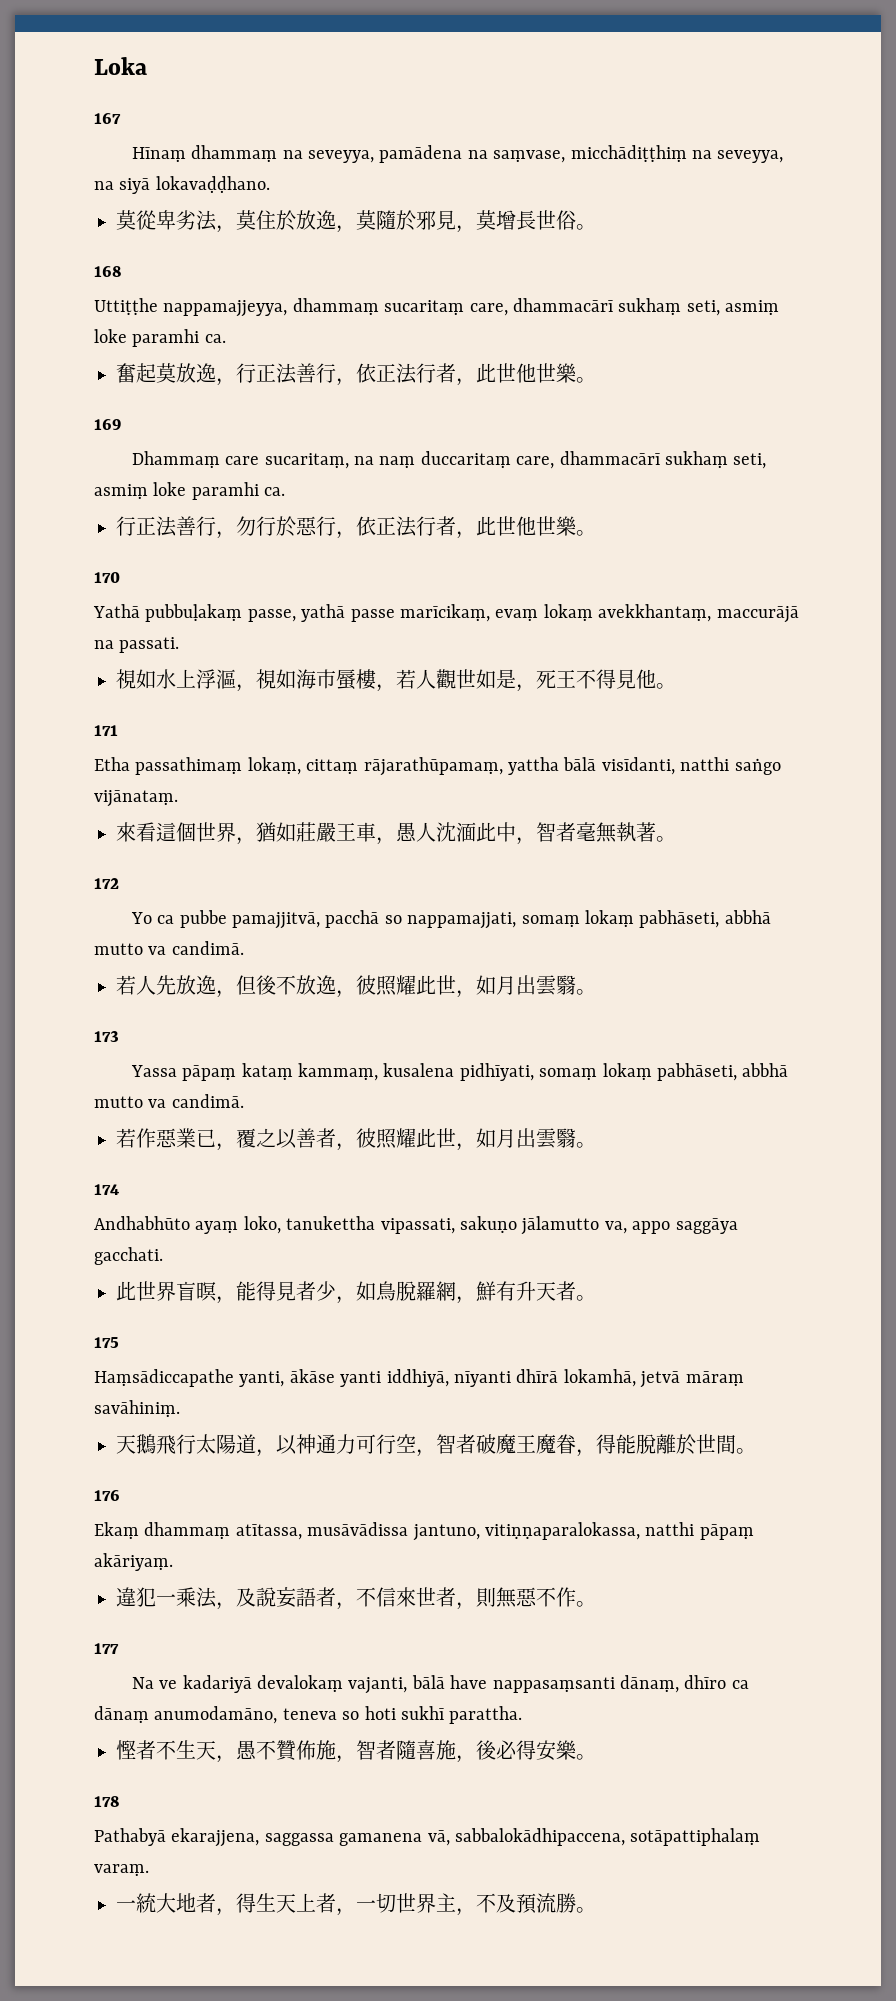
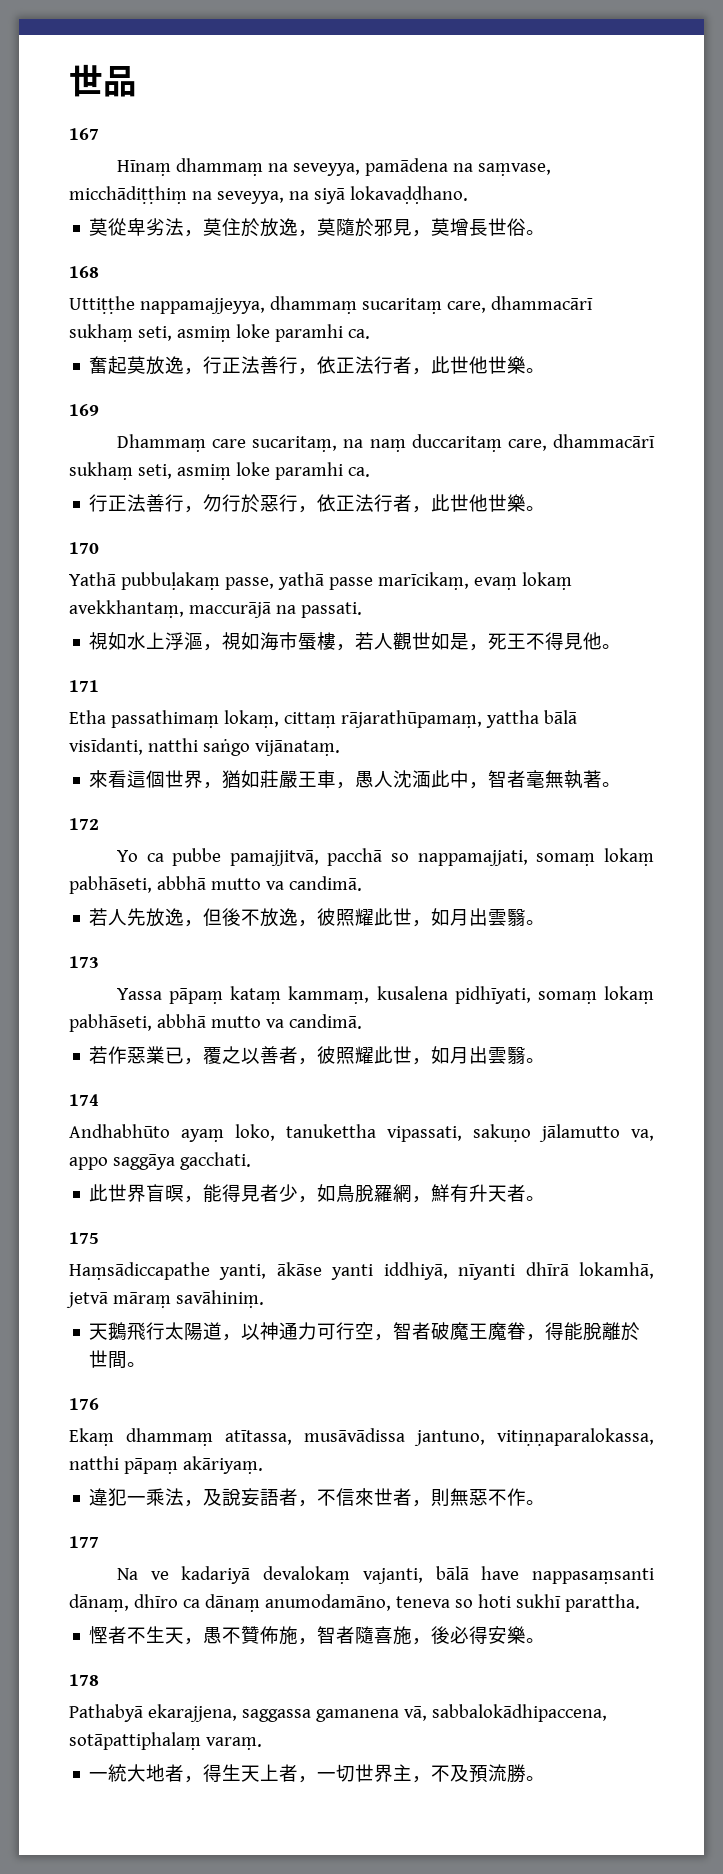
[94,57,147,75] Loka -> [69,64,137,97] 世品

